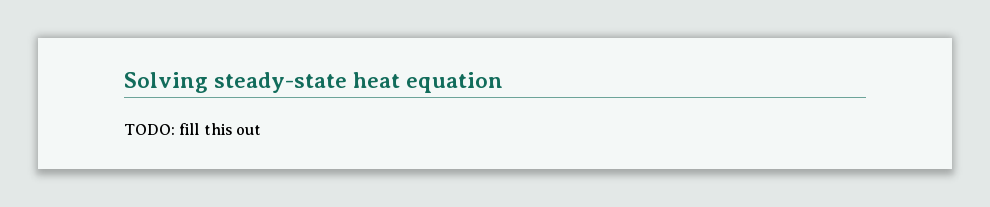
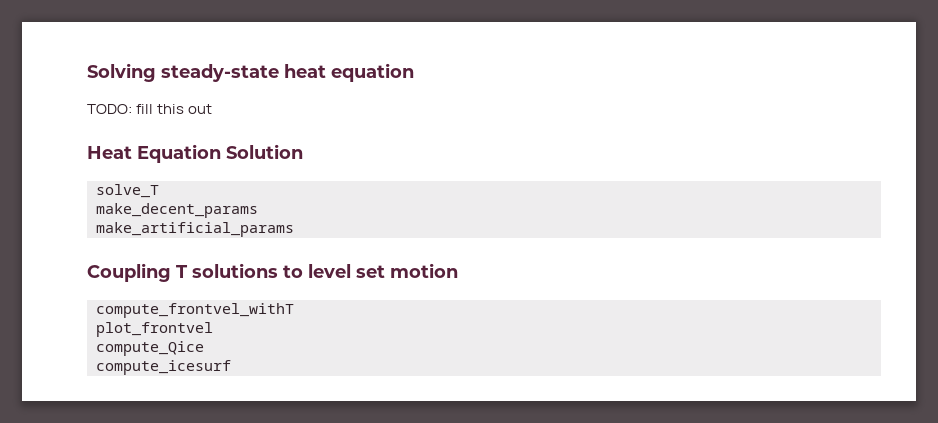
(261, 130) none -> [87,144,303,163] [96,184,159,198] [96,203,258,218] [96,222,294,237] [87,263,458,282] [96,303,294,318] [96,322,213,337] [96,341,204,356] [96,360,231,375] // Heat Equation Solution // solve_T // make_decent_params // make_artificial_params // Coupling T solutions to level set motion // compute_frontvel_withT // plot_frontvel // compute_Qice // compute_icesurf

